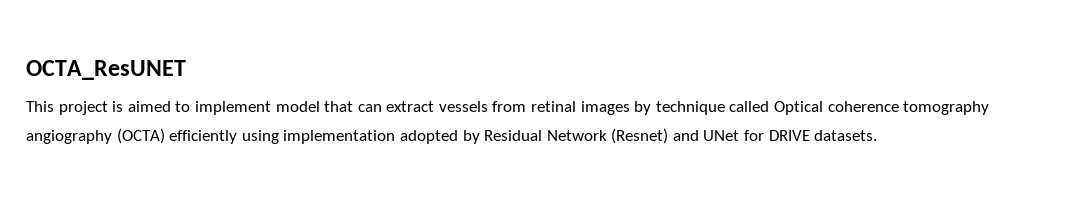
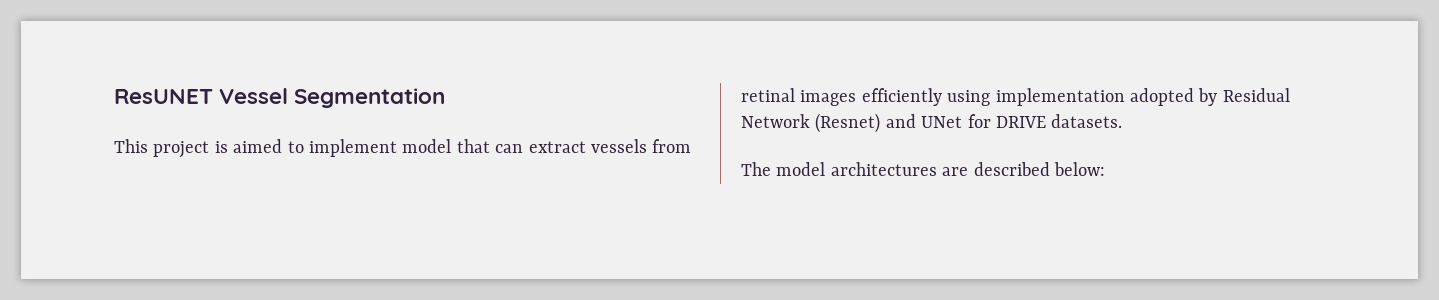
[26,60,186,80] OCTA_ResUNET -> [114,88,446,108] ResUNET Vessel Segmentation
[634,101,990,115] [26,128,165,144] by technique called Optical coherence tomography angiography (OCTA) -> (857, 98) none
(878, 135) none -> [741,162,1105,176] // The model architectures are described below:

